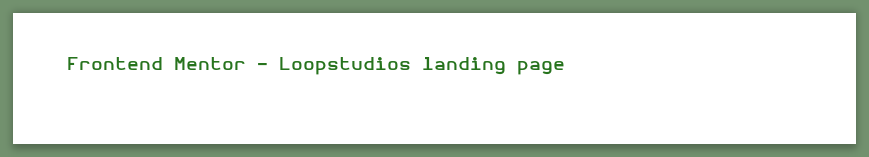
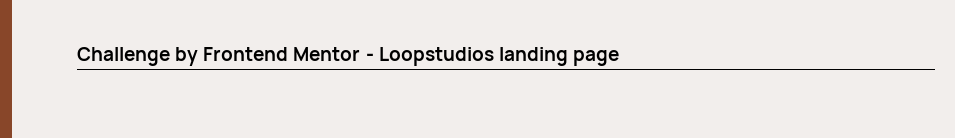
(67, 63) none -> [77,47,199,66] Challenge by

